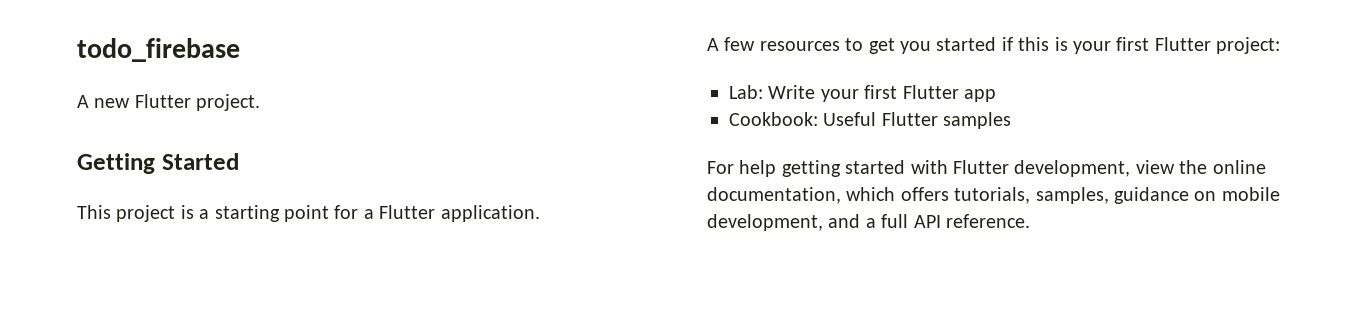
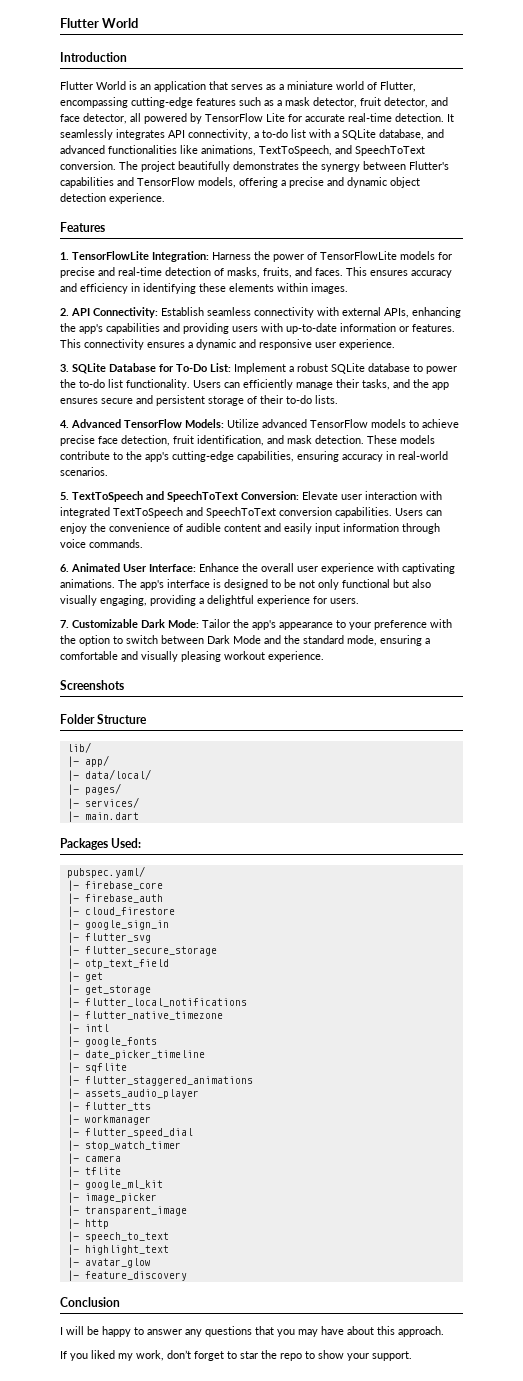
[77,38,240,62] [77,94,261,111] [77,153,239,174] [77,205,540,222] [707,37,1281,54] [729,85,996,102] [729,112,1012,129] [707,160,1266,177] [707,187,1280,204] [707,214,1030,231] todo_firebase // A new Flutter project. // Getting Started // This project is a starting point for a Flutter application. // A few resources to get you started if this is your first Flutter project: // Lab: Write your first Flutter app // Cookbook: Useful Flutter samples // For help getting started with Flutter development, view the online documentation, which offers tutorials, samples, guidance on mobile development, and a full API reference. -> [60,18,139,28] [60,52,127,62] [60,81,416,92] [60,97,448,108] [60,113,454,124] [60,129,444,140] [60,145,425,156] [60,161,449,172] [60,177,420,188] [60,193,165,204] [60,222,105,232] [60,251,452,262] [60,267,452,278] [60,283,348,294] [60,307,461,318] [60,323,455,334] [60,339,395,350] [60,363,457,374] [60,379,449,390] [60,395,338,406] [60,419,459,428] [60,435,435,446] [60,451,448,462] [60,467,108,476] [60,491,442,502] [60,507,442,518] [60,523,440,534] [60,539,143,548] [60,563,455,574] [60,579,431,590] [60,595,359,606] [60,619,452,630] [60,635,430,646] [60,651,324,662] [60,680,124,690] [60,714,148,724] [66,742,91,753] [66,755,109,767] [66,769,151,781] [66,783,121,795] [66,797,139,809] [66,811,139,822] [60,838,142,850] [66,866,145,878] [66,880,163,891] [66,893,163,904] [66,906,175,917] [66,919,169,930] [66,932,151,943] [66,945,217,956] [66,958,169,969] [66,971,103,982] [66,984,151,995] [66,997,247,1008] [66,1010,223,1021] [66,1023,109,1034] [66,1036,157,1047] [66,1049,205,1060] [66,1062,127,1073] [66,1075,253,1086] [66,1088,199,1099] [66,1101,151,1112] [66,1114,151,1125] [66,1127,193,1138] [66,1140,181,1151] [66,1153,121,1164] [66,1166,121,1177] [66,1179,163,1190] [66,1192,157,1203] [66,1205,187,1216] [66,1218,109,1229] [66,1231,169,1242] [66,1244,169,1255] [66,1257,151,1268] [66,1270,187,1281] [60,1297,120,1307] [60,1326,444,1337] [60,1350,412,1361] Flutter World // Introduction // Flutter World is an application that serves as a miniature world of Flutter, encompassing cutting-edge features such as a mask detector, fruit detector, and face detector, all powered by TensorFlow Lite for accurate real-time detection. It seamlessly integrates API connectivity, a to-do list with a SQLite database, and advanced functionalities like animations, TextToSpeech, and SpeechToText conversion. The project beautifully demonstrates the synergy between Flutter's capabilities and TensorFlow models, offering a precise and dynamic object detection experience. // Features // 1. TensorFlowLite Integration: Harness the power of TensorFlowLite models for precise and real-time detection of masks, fruits, and faces. This ensures accuracy and efficiency in identifying these elements within images. // 2. API Connectivity: Establish seamless connectivity with external APIs, enhancing the app's capabilities and providing users with up-to-date information or features. This connectivity ensures a dynamic and responsive user experience. // 3. SQLite Database for To-Do List: Implement a robust SQLite database to power the to-do list functionality. Users can efficiently manage their tasks, and the app ensures secure and persistent storage of their to-do lists. // 4. Advanced TensorFlow Models: Utilize advanced TensorFlow models to achieve precise face detection, fruit identification, and mask detection. These models contribute to the app's cutting-edge capabilities, ensuring accuracy in real-world scenarios. // 5. TextToSpeech and SpeechToText Conversion: Elevate user interaction with integrated TextToSpeech and SpeechToText conversion capabilities. Users can enjoy the convenience of audible content and easily input information through voice commands. // 6. Animated User Interface: Enhance the overall user experience with captivating animations. The app's interface is designed to be not only functional but also visually engaging, providing a delightful experience for users. // 7. Customizable Dark Mode: Tailor the app's appearance to your preference with the option to switch between Dark Mode and the standard mode, ensuring a comfortable and visually pleasing workout experience. // Screenshots // Folder Structure // lib/ // |- app/ // |- data/local/ // |- pages/ // |- services/ // |- main.dart // Packages Used: // pubspec.yaml/ // |- firebase_core // |- firebase_auth // |- cloud_firestore // |- google_sign_in // |- flutter_svg // |- flutter_secure_storage // |- otp_text_field // |- get // |- get_storage // |- flutter_local_notifications // |- flutter_native_timezone // |- intl // |- google_fonts // |- date_picker_timeline // |- sqflite // |- flutter_staggered_animations // |- assets_audio_player // |- flutter_tts // |- workmanager // |- flutter_speed_dial // |- stop_watch_timer // |- camera // |- tflite // |- google_ml_kit // |- image_picker // |- transparent_image // |- http // |- speech_to_text // |- highlight_text // |- avatar_glow // |- feature_discovery // Conclusion // I will be happy to answer any questions that you may have about this approach. // If you liked my work, don’t forget to star the repo to show your support.

